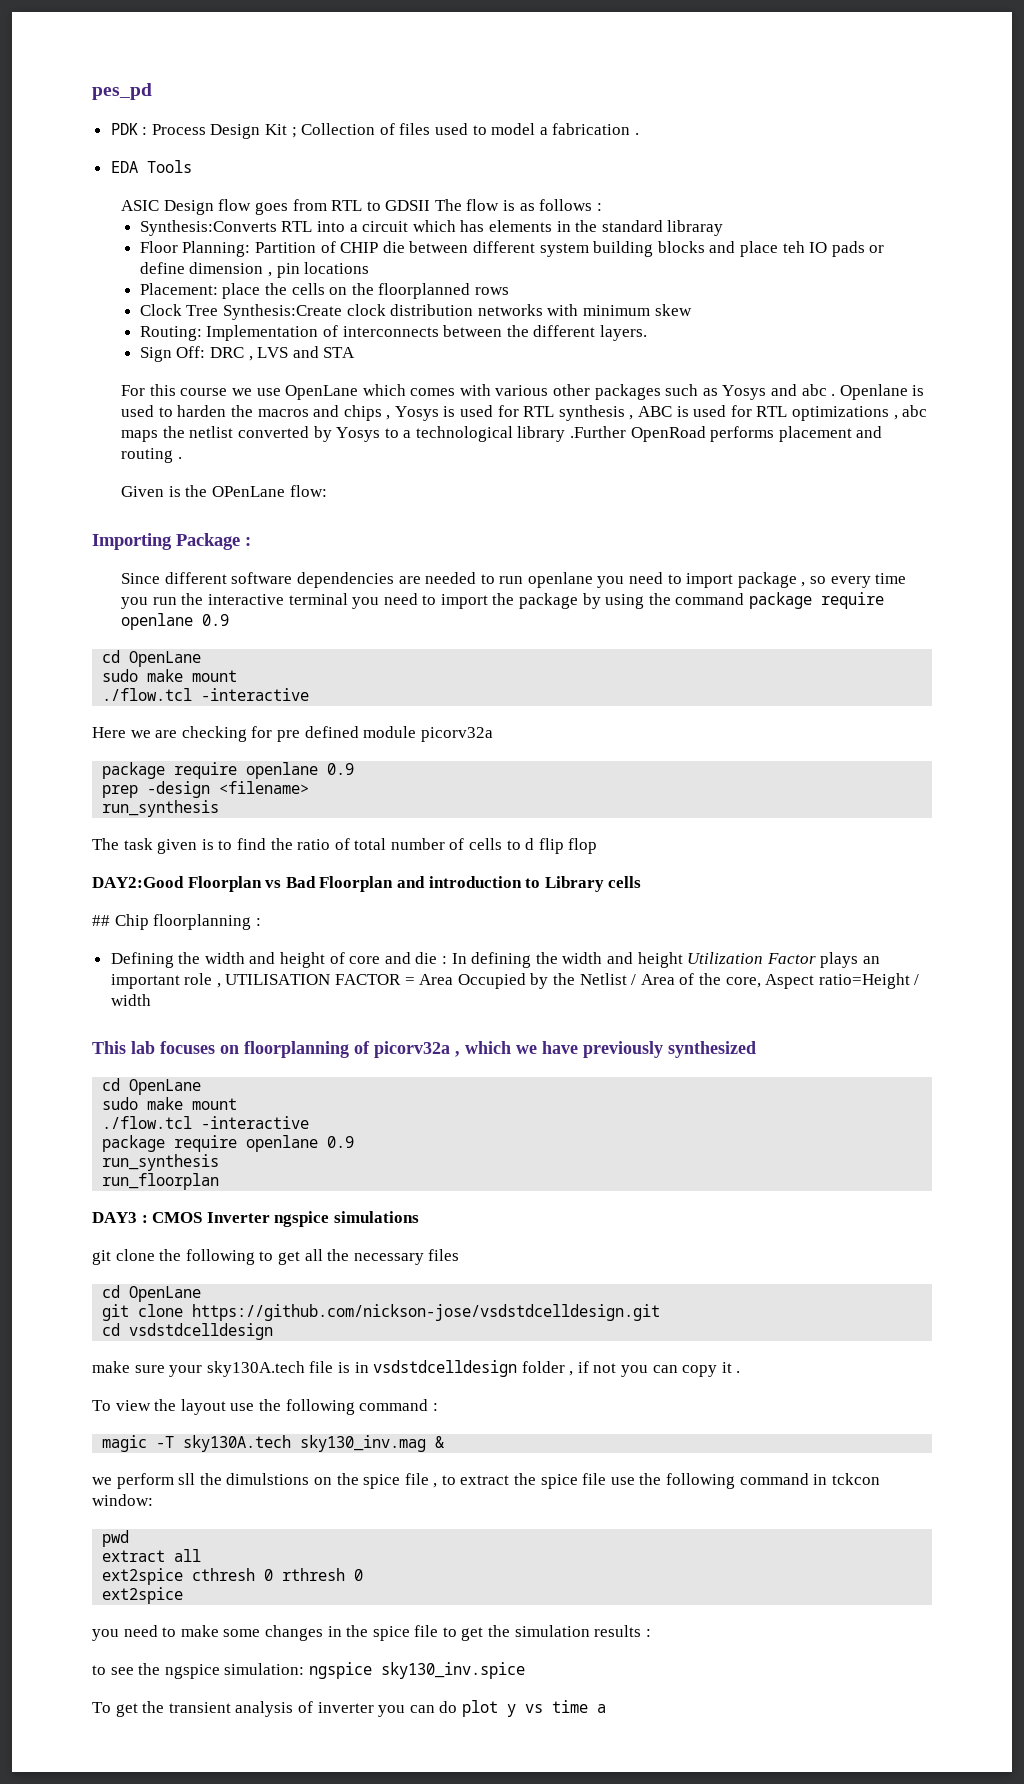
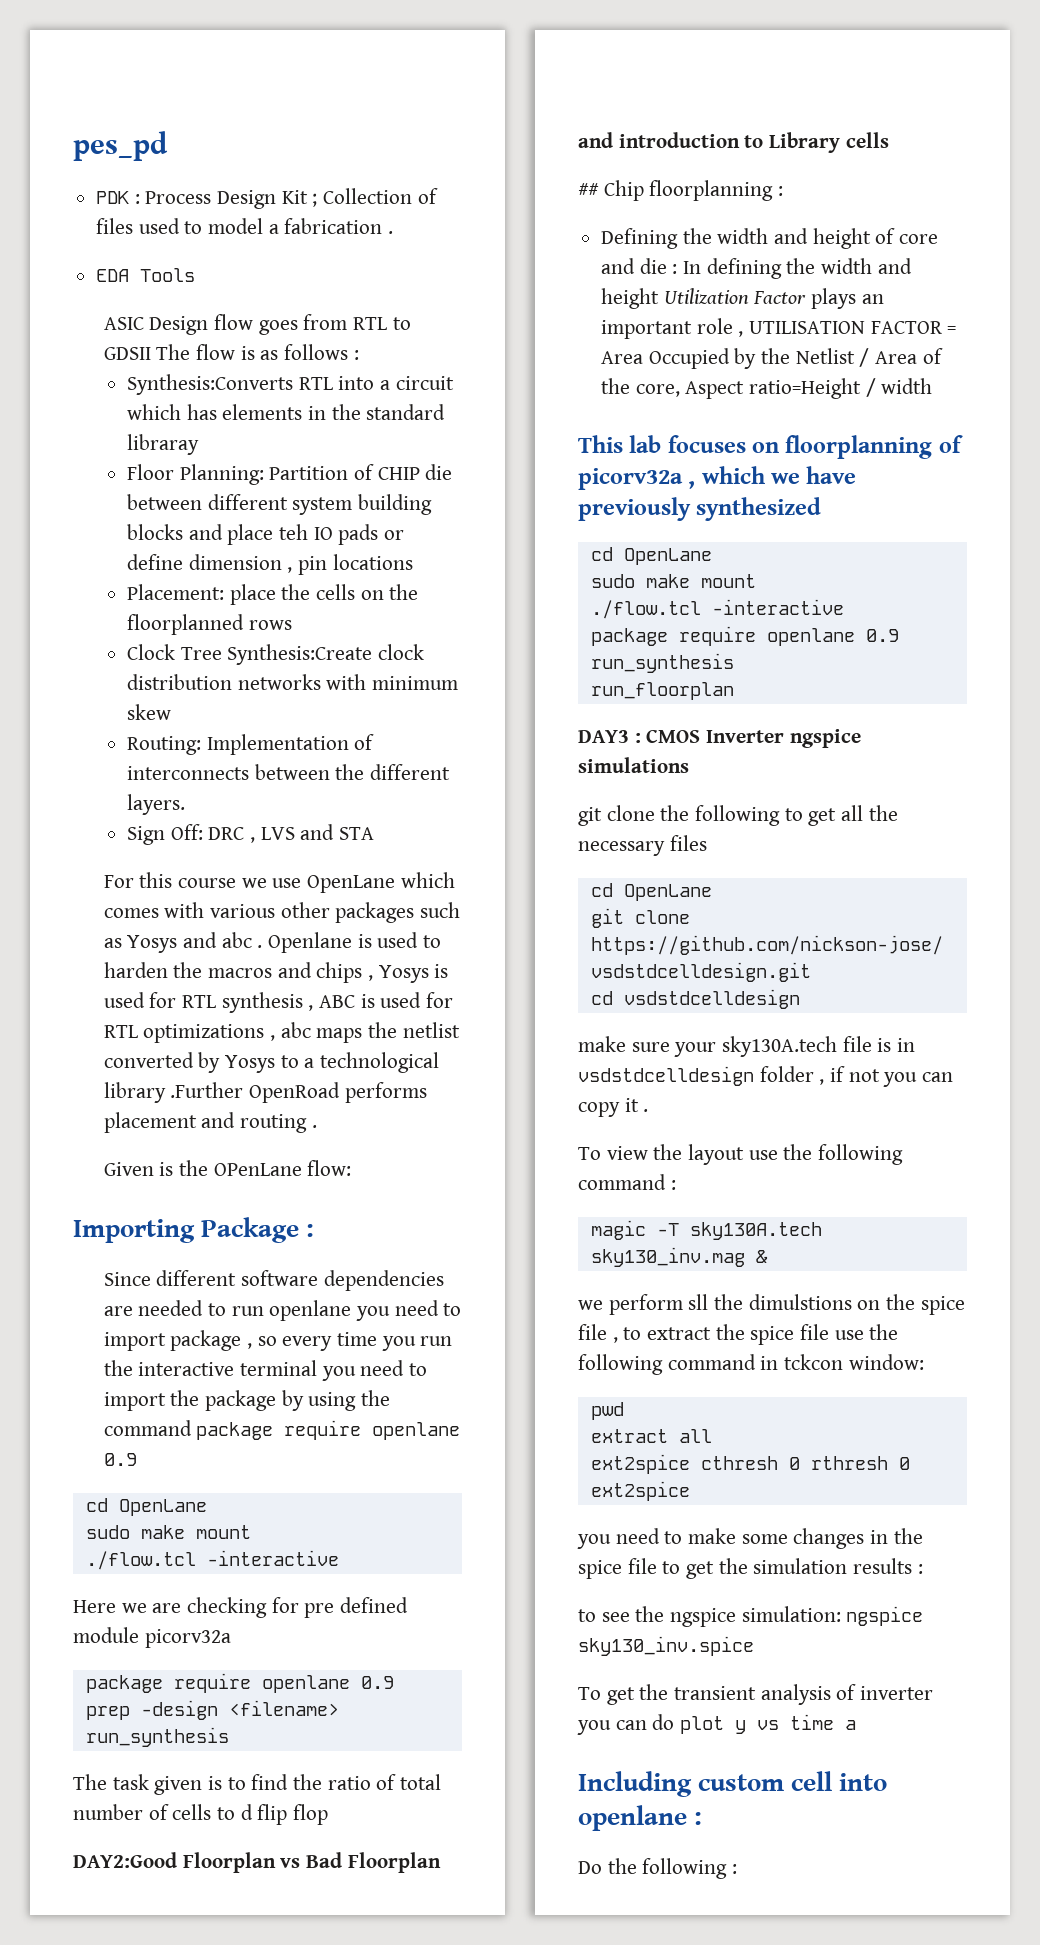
(606, 1708) none -> [578,1771,888,1797] [578,1805,703,1831] [578,1858,738,1879] // Including custom cell into openlane : // Do the following :

